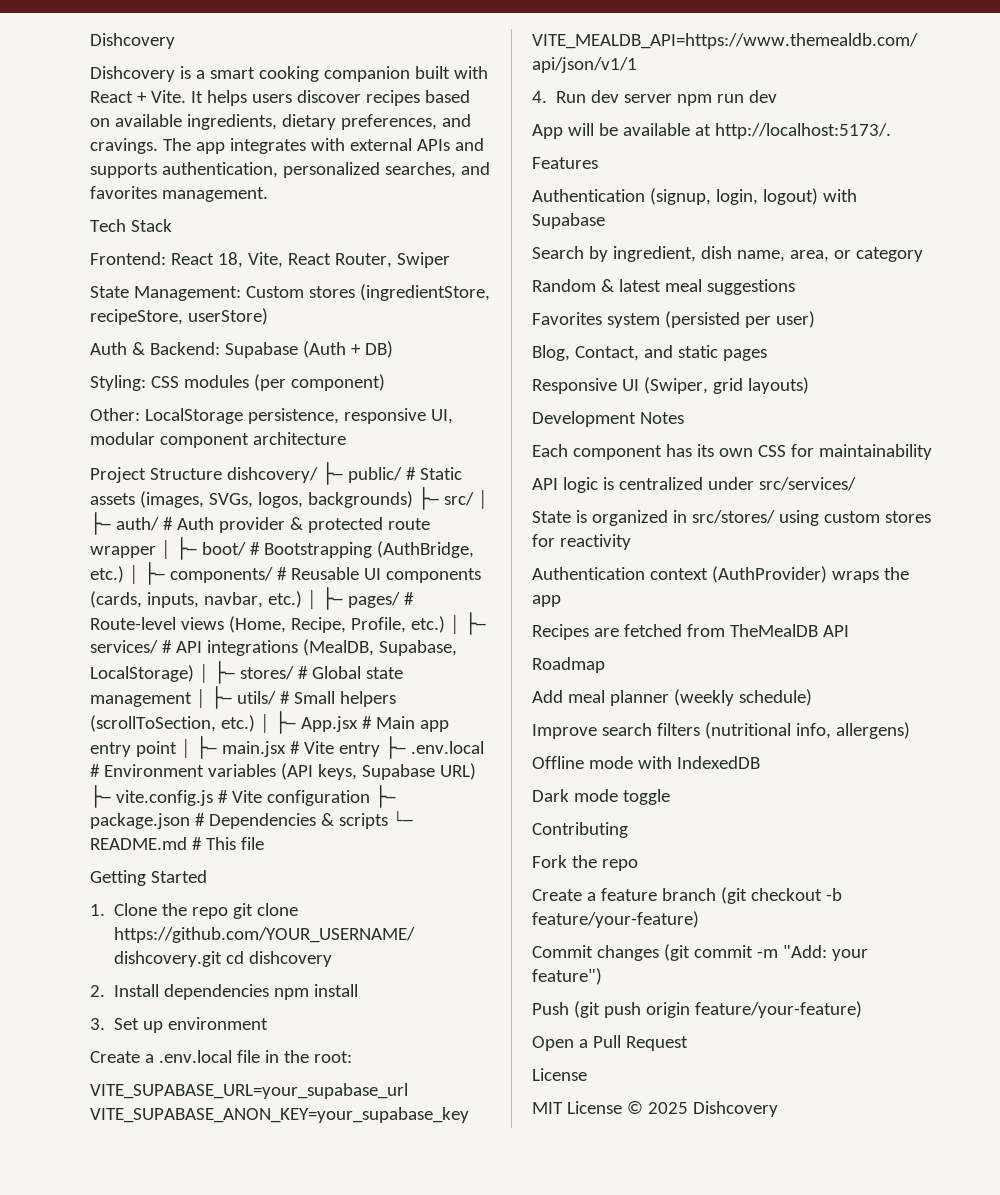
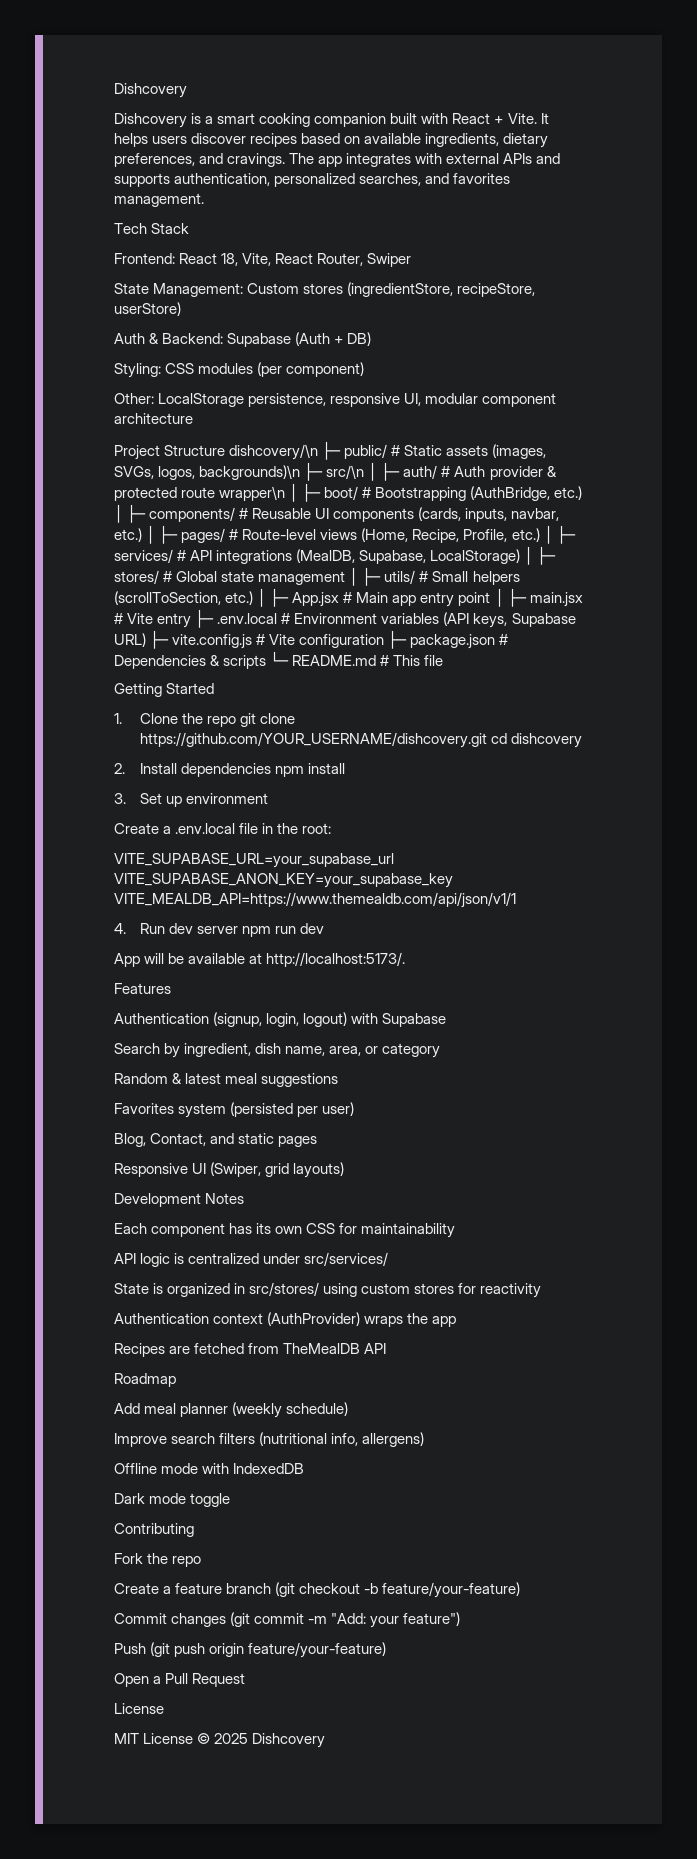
[226,467,318,483] dishcovery/ -> [229,444,319,460] dishcovery/\n
[307,487,474,510] backgrounds) ├─ src/ -> [199,462,365,481] backgrounds)\n ├─ src/\n
[90,546,156,558] wrapper -> [219,486,286,501] wrapper\n

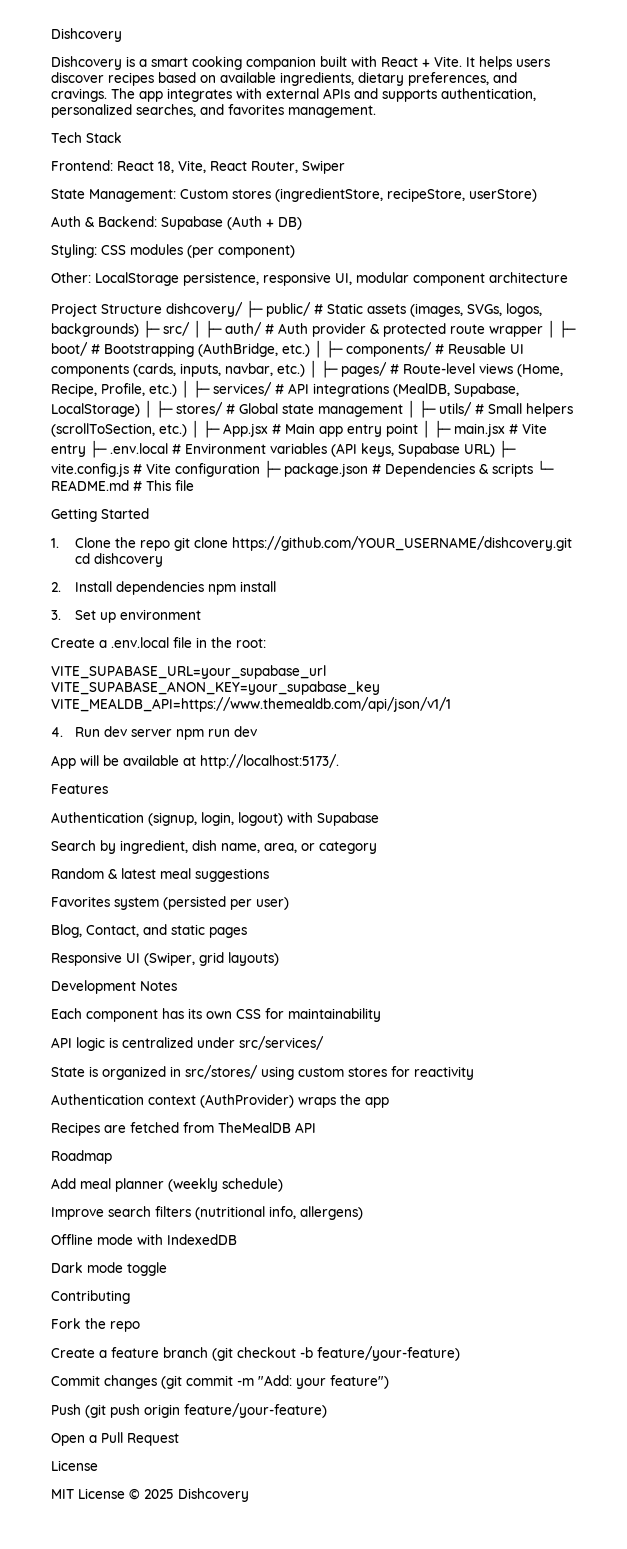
[229,444,319,460] dishcovery/\n -> [166,302,243,317] dishcovery/
[199,462,365,481] backgrounds)\n ├─ src/\n -> [51,320,190,338] backgrounds) ├─ src/
[219,486,286,501] wrapper\n -> [489,326,543,337] wrapper

